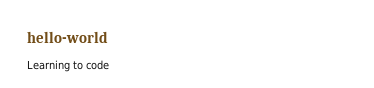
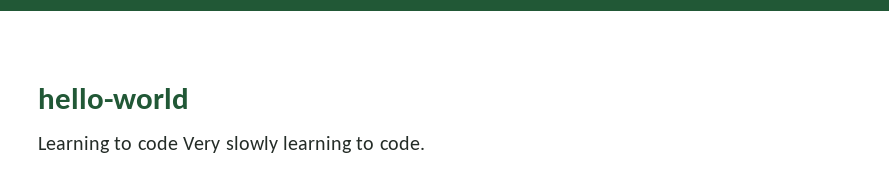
(109, 65) none -> [183,136,425,153] Very slowly learning to code.

